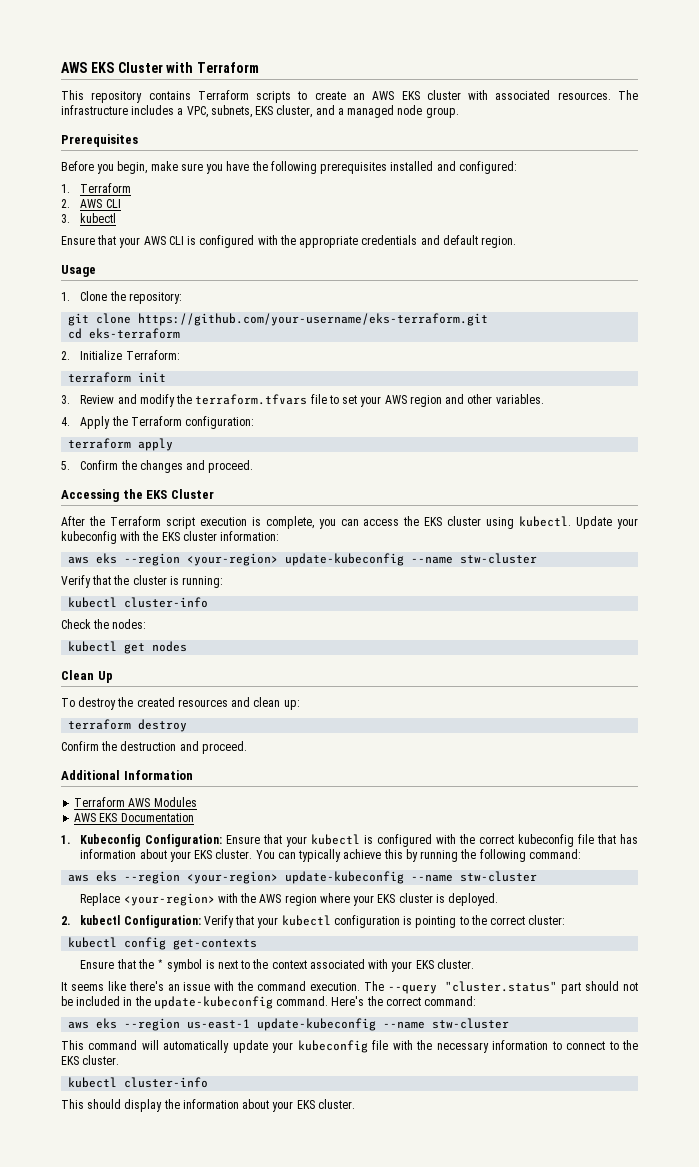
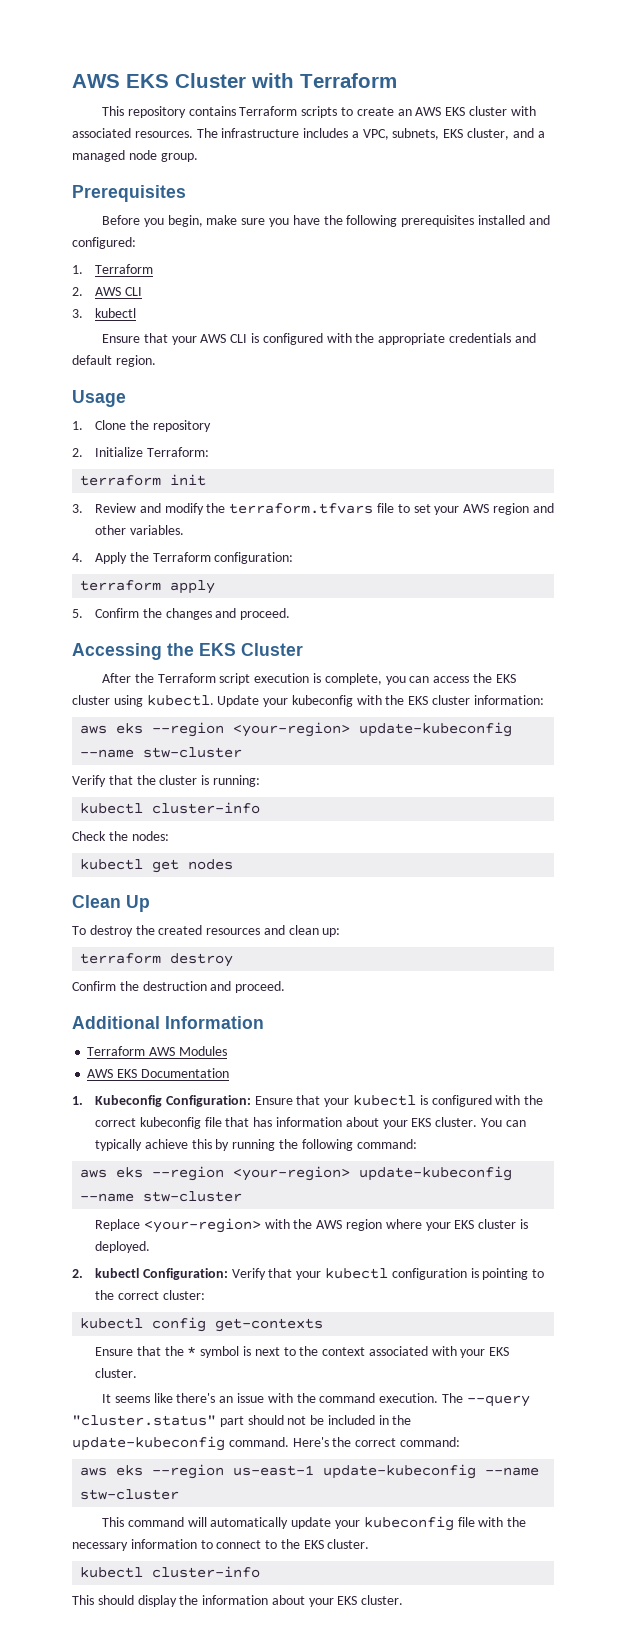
[128,292,182,304] [68,313,489,326] [68,328,181,339] repository: // git clone https://github.com/your-username/eks-terraform.git // cd eks-terraform -> [152,420,211,432] repository

